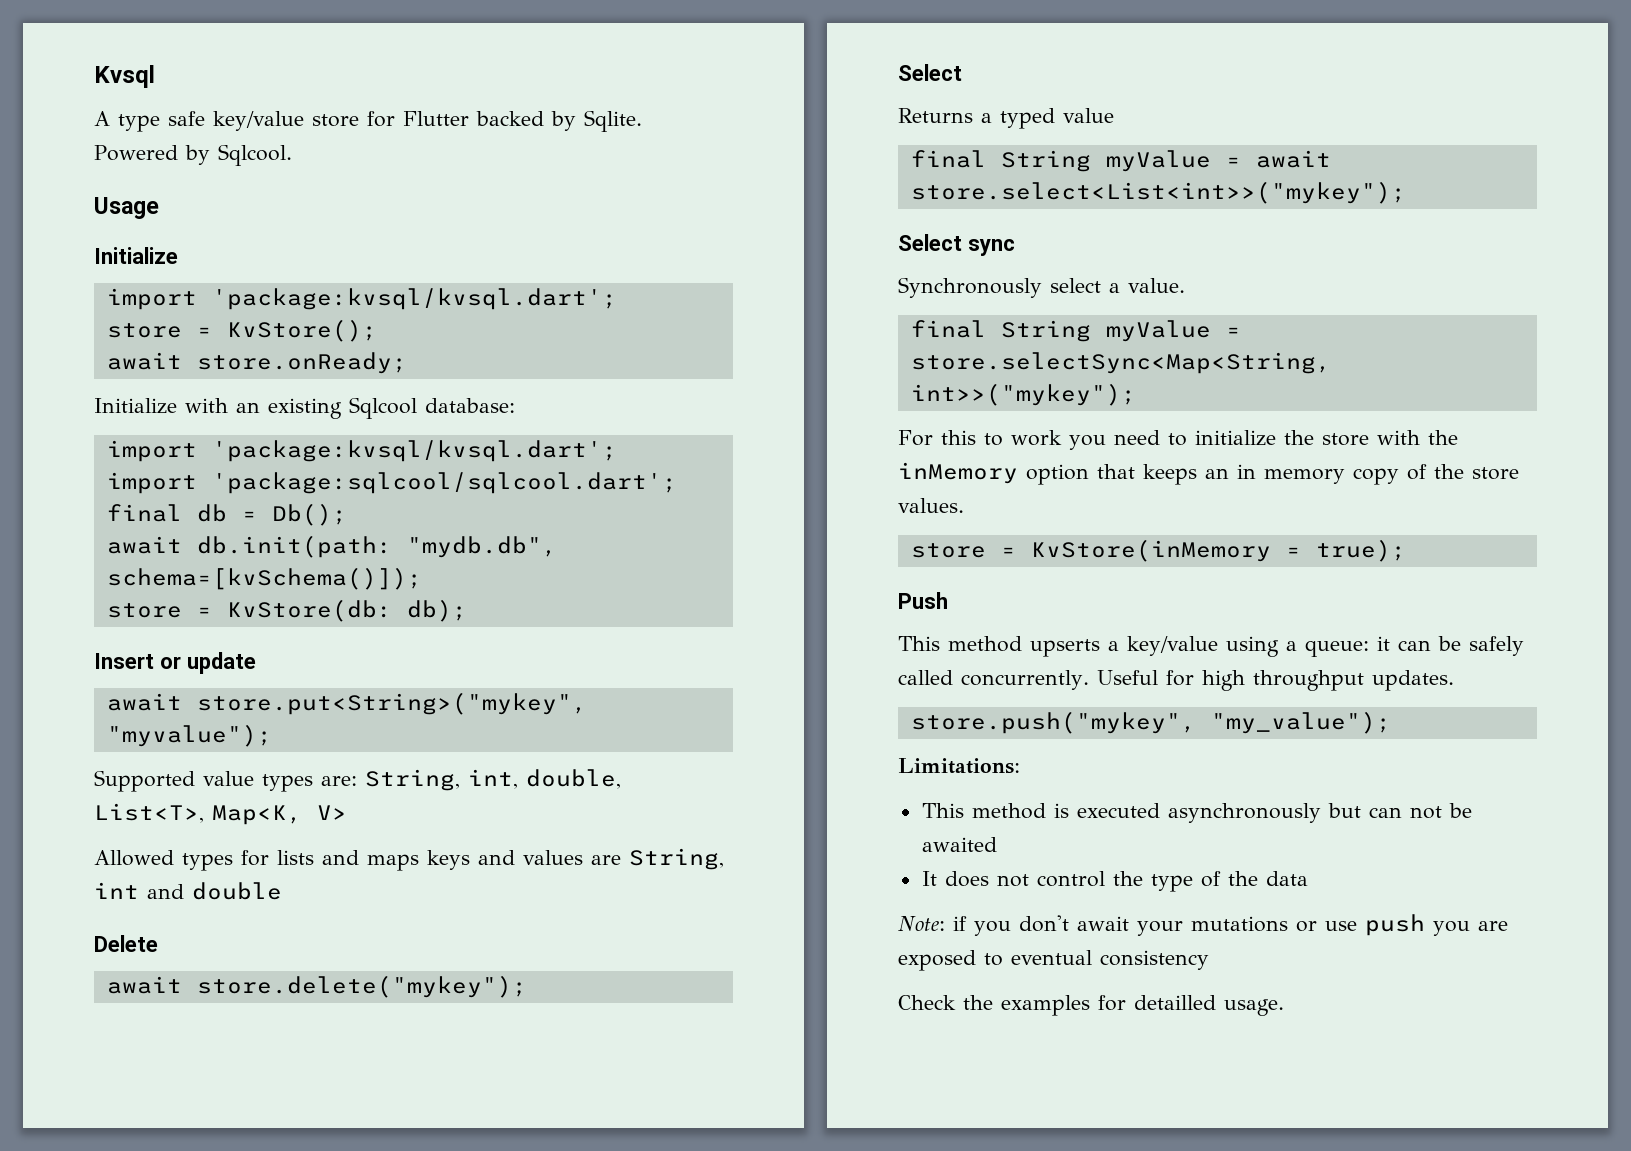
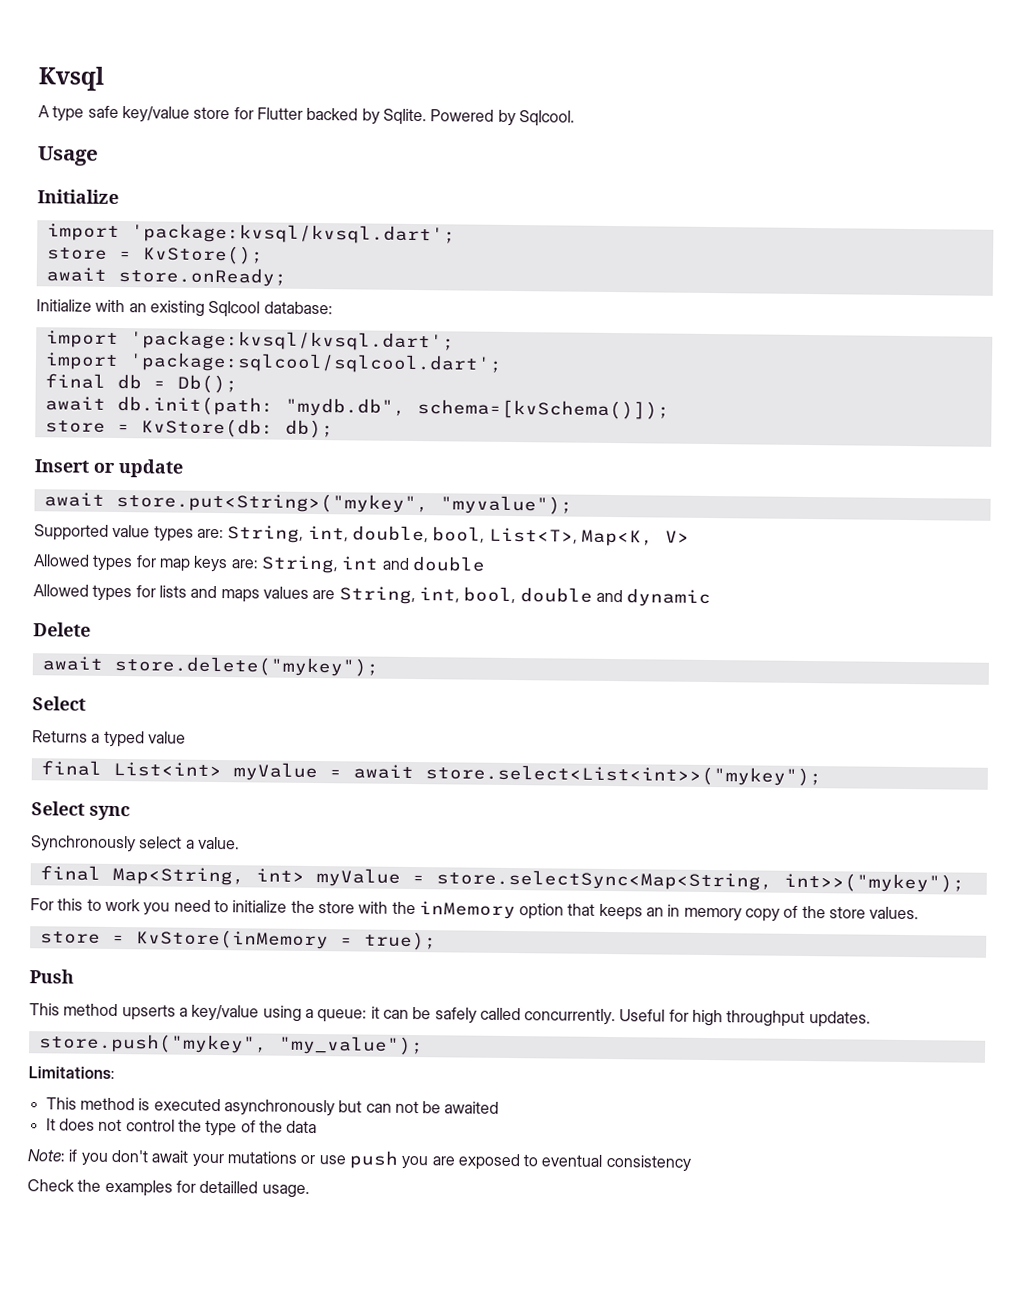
(621, 779) none -> [432,526,486,543] bool,
[277,848,724,871] [94,882,282,900] lists and maps keys and values are String, int and double -> [158,555,486,574] [33,584,712,608] map keys are: String, int and double // Allowed types for lists and maps values are String, int, bool, double and dynamic
[1000,150,1091,172] String -> [112,761,222,778] List<int>
[1000,320,1091,342] String -> [111,866,305,886] Map<String, int>

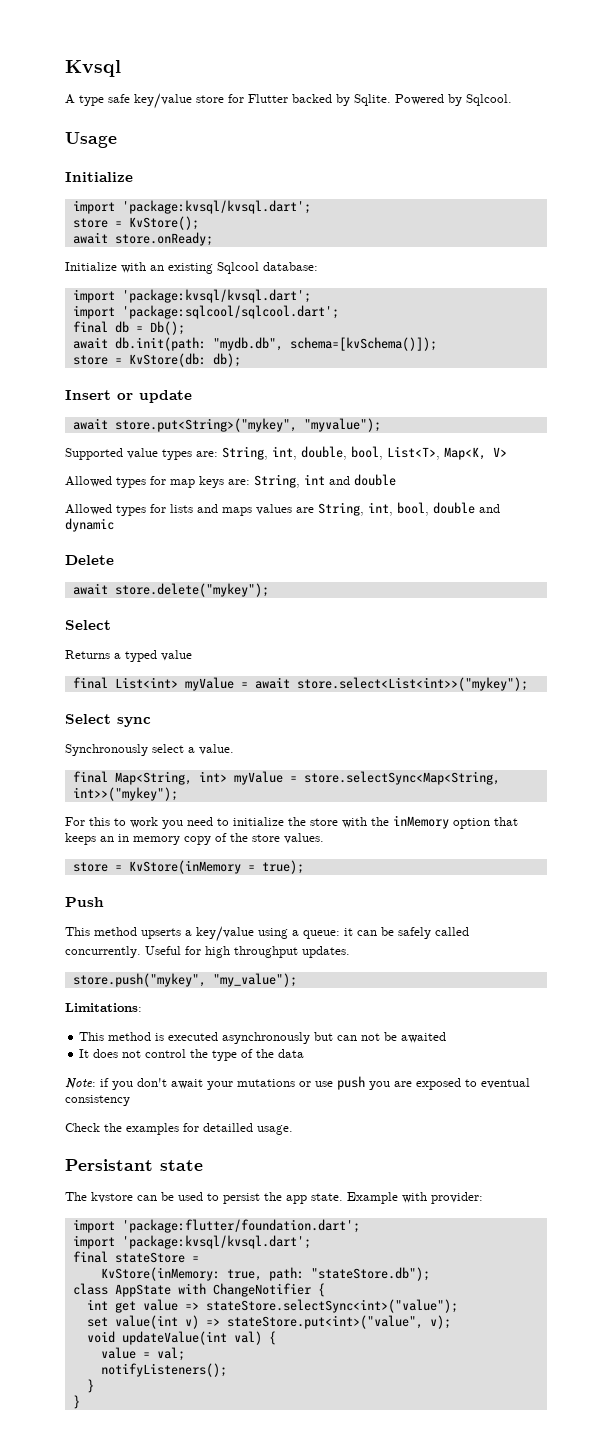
(310, 1191) none -> [65,1159,203,1171] [65,1192,483,1204] [72,1219,360,1233] [72,1235,311,1249] [72,1251,199,1263] [100,1267,430,1281] [72,1283,325,1297] [86,1299,458,1313] [86,1315,451,1329] [86,1331,276,1345] [100,1347,185,1361] [100,1363,227,1377] [86,1379,94,1393] [72,1395,80,1409] // Persistant state // The kvstore can be used to persist the app state. Example with provider: // import 'package:flutter/foundation.dart'; // import 'package:kvsql/kvsql.dart'; // final stateStore = // KvStore(inMemory: true, path: "stateStore.db"); // class AppState with ChangeNotifier { // int get value => stateStore.selectSync<int>("value"); // set value(int v) => stateStore.put<int>("value", v); // void updateValue(int val) { // value = val; // notifyListeners(); // } // }

